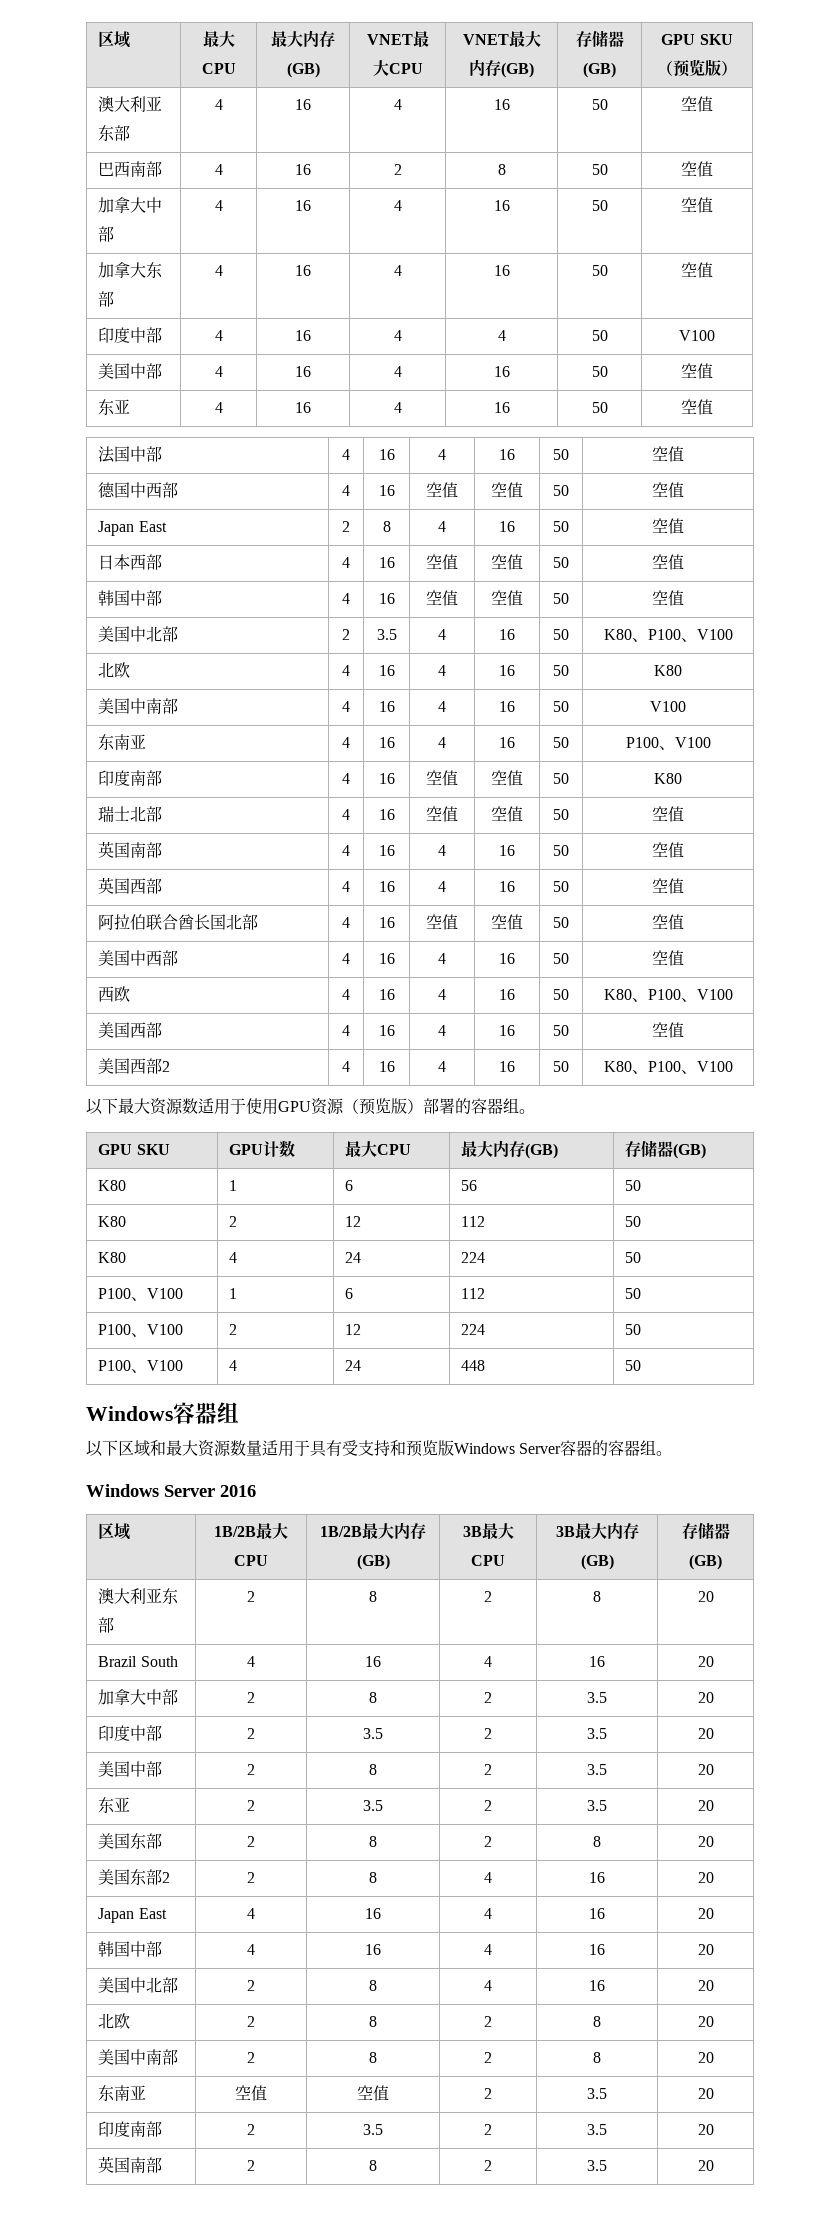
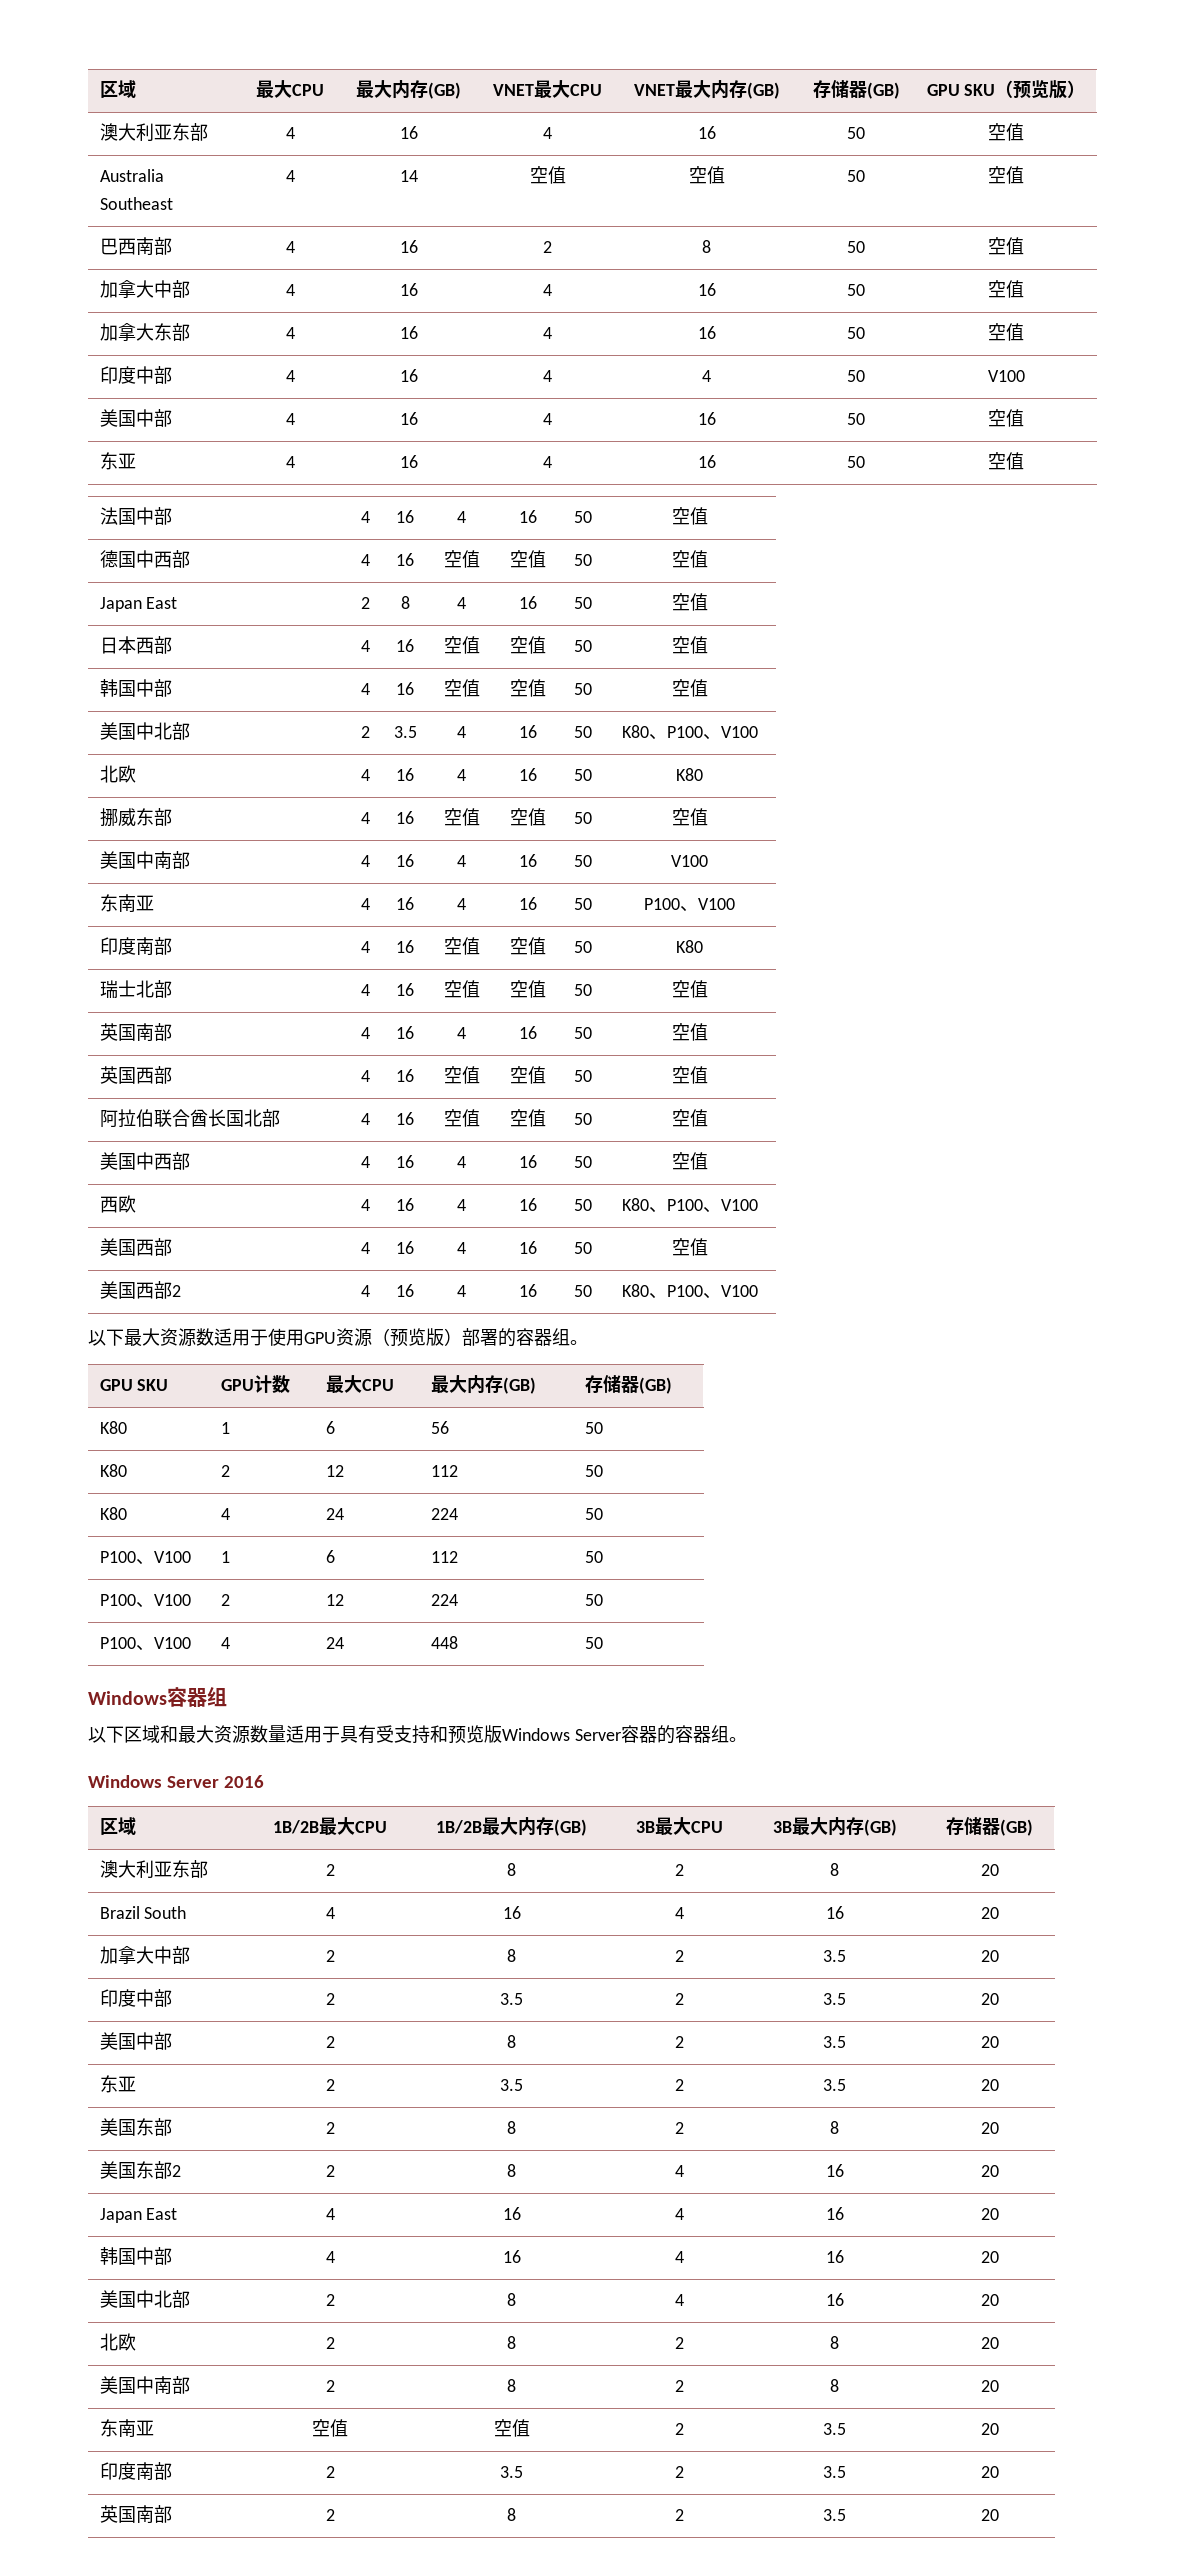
(713, 104) none -> [99,169,164,182] [99,197,173,210] [285,170,295,182] [399,170,418,182] [529,166,566,184] [688,166,725,184] [847,170,865,182] [988,166,1024,184] // Australia Southeast | 4 | 14 | 空值 | 空值 | 50 | 空值
(682, 670) none -> [99,808,172,827] [360,812,370,824] [396,811,414,824] [443,808,480,826] [510,808,546,826] [573,812,592,824] [671,808,708,826] // 挪威东部 | 4 | 16 | 空值 | 空值 | 50 | 空值
[438,881,446,892] [499,881,515,892] 4 | 16 -> [443,1066,480,1084] [510,1066,546,1084] 空值 | 空值

